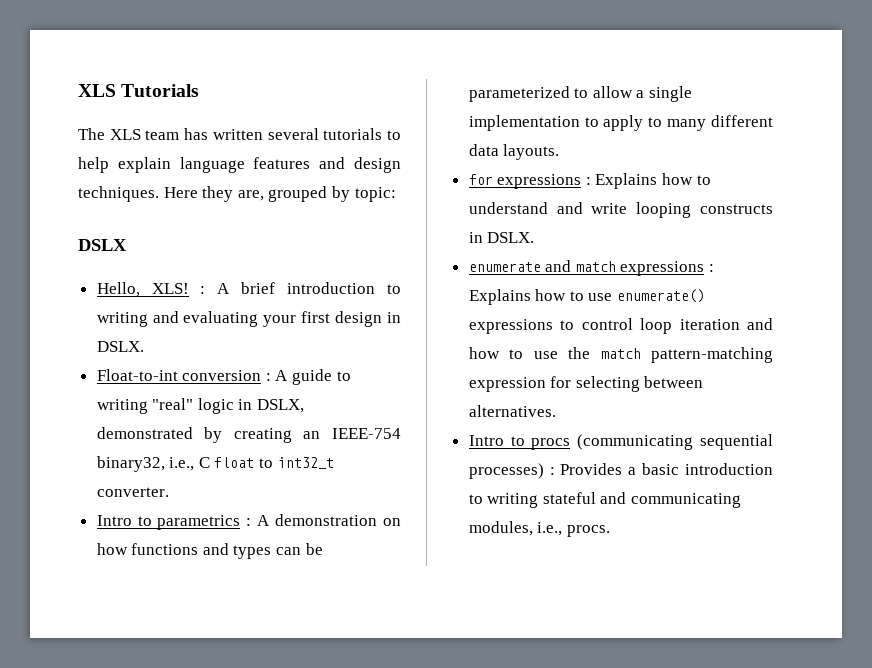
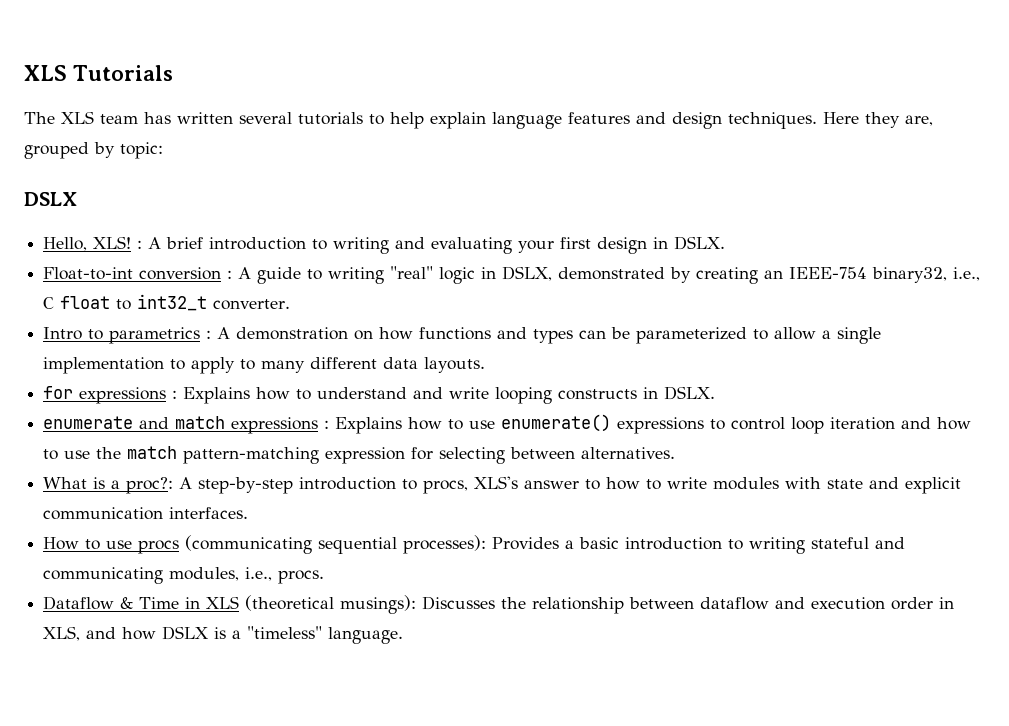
[468,435,525,446] Intro to -> [43,476,962,494] [43,507,249,520] [43,537,133,550] What is a proc?: A step-by-step introduction to procs, XLS's answer to how to write modules with state and explicit communication interfaces. // How to use
[468,463,555,479] processes) : -> [403,535,487,554] processes):
(610, 531) none -> [43,595,955,614] [43,626,404,644] // Dataflow & Time in XLS (theoretical musings): Discusses the relationship between dataflow and execution order in XLS, and how DSLX is a "timeless" language.

